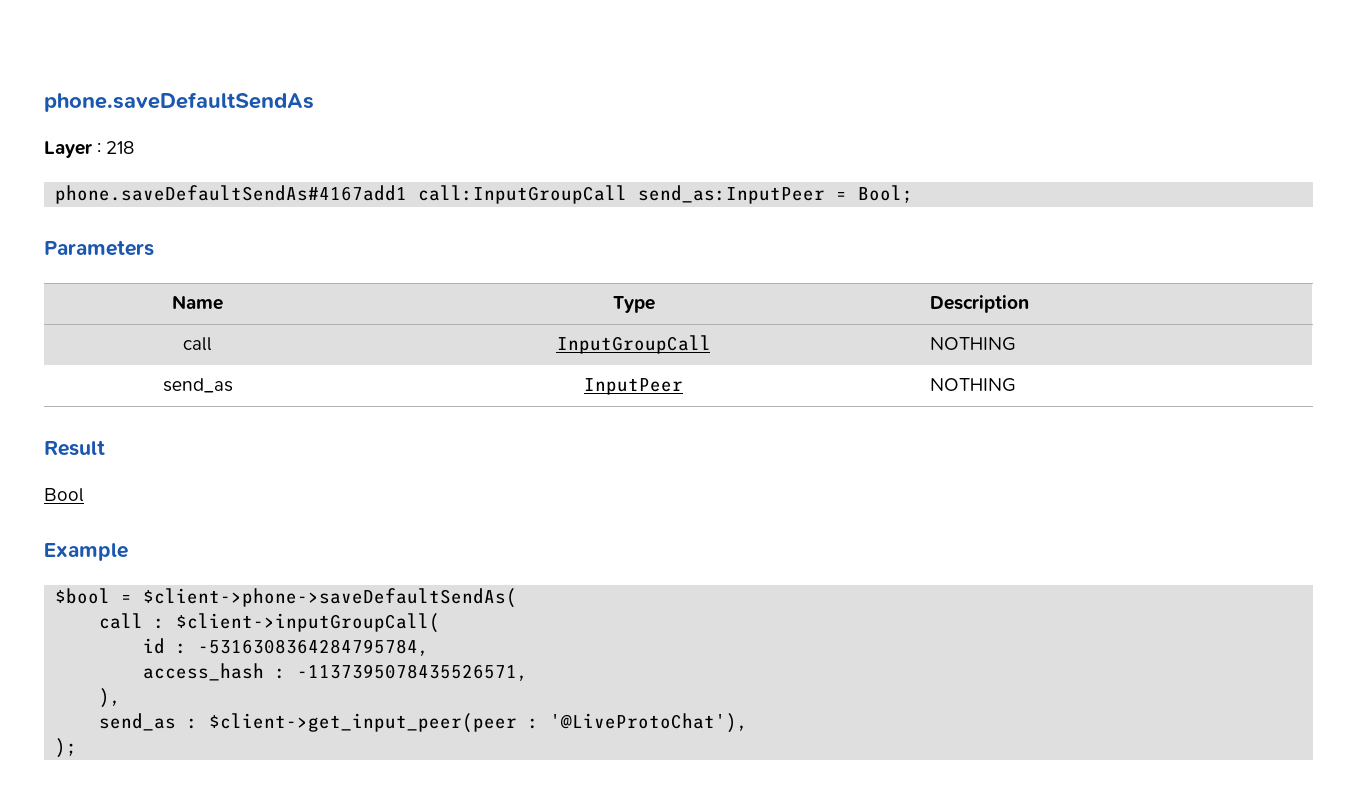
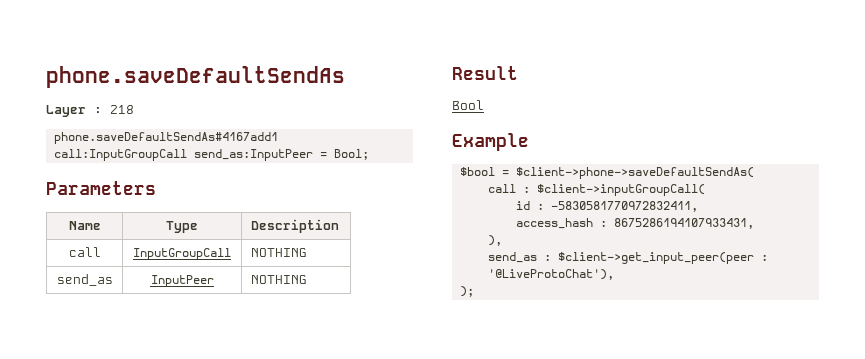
[198,639,430,656] -5316308364284795784, -> [550,201,698,212] -5830581770972832411,
[297,664,529,681] -1137395078435526571, -> [613,218,754,229] 8675286194107933431,

